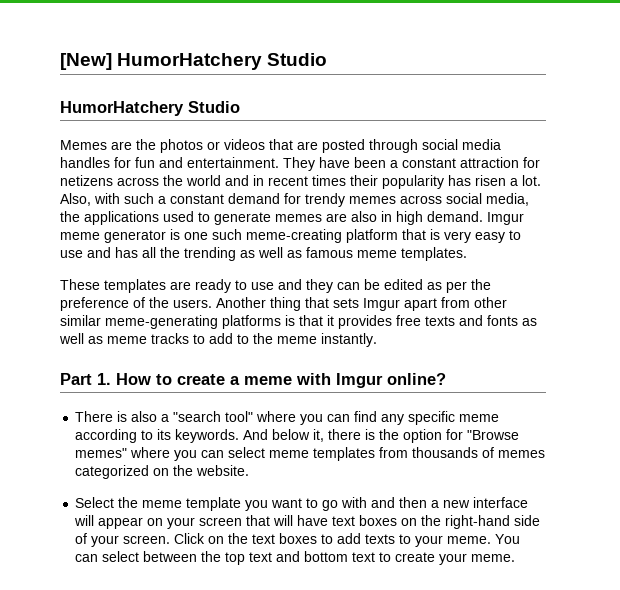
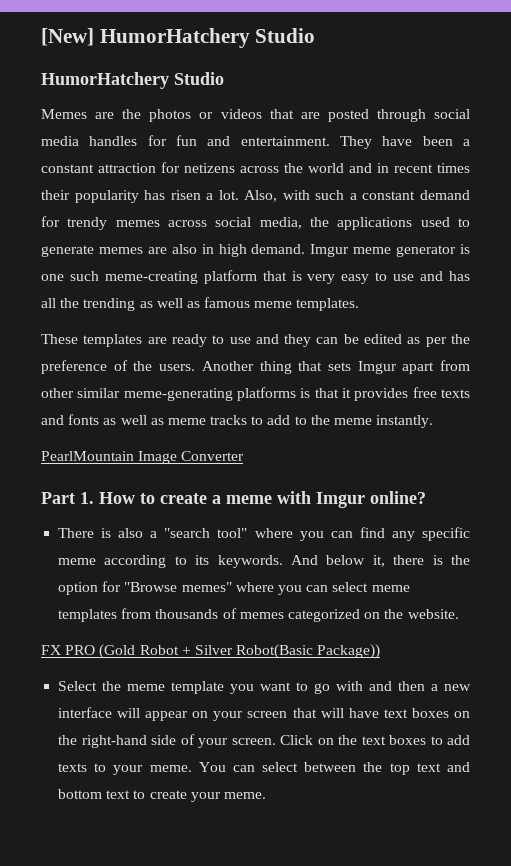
(377, 340) none -> [41,451,245,464] // PearlMountain Image Converter
(250, 470) none -> [41,644,381,659] // FX PRO (Gold Robot + Silver Robot(Basic Package))

